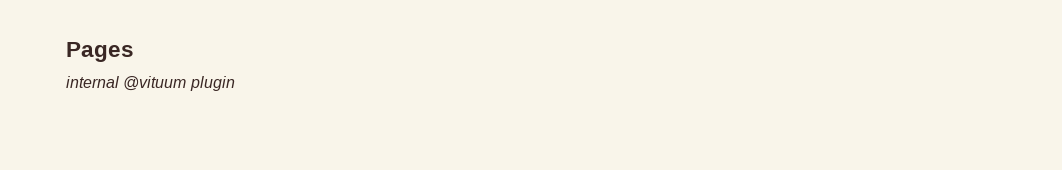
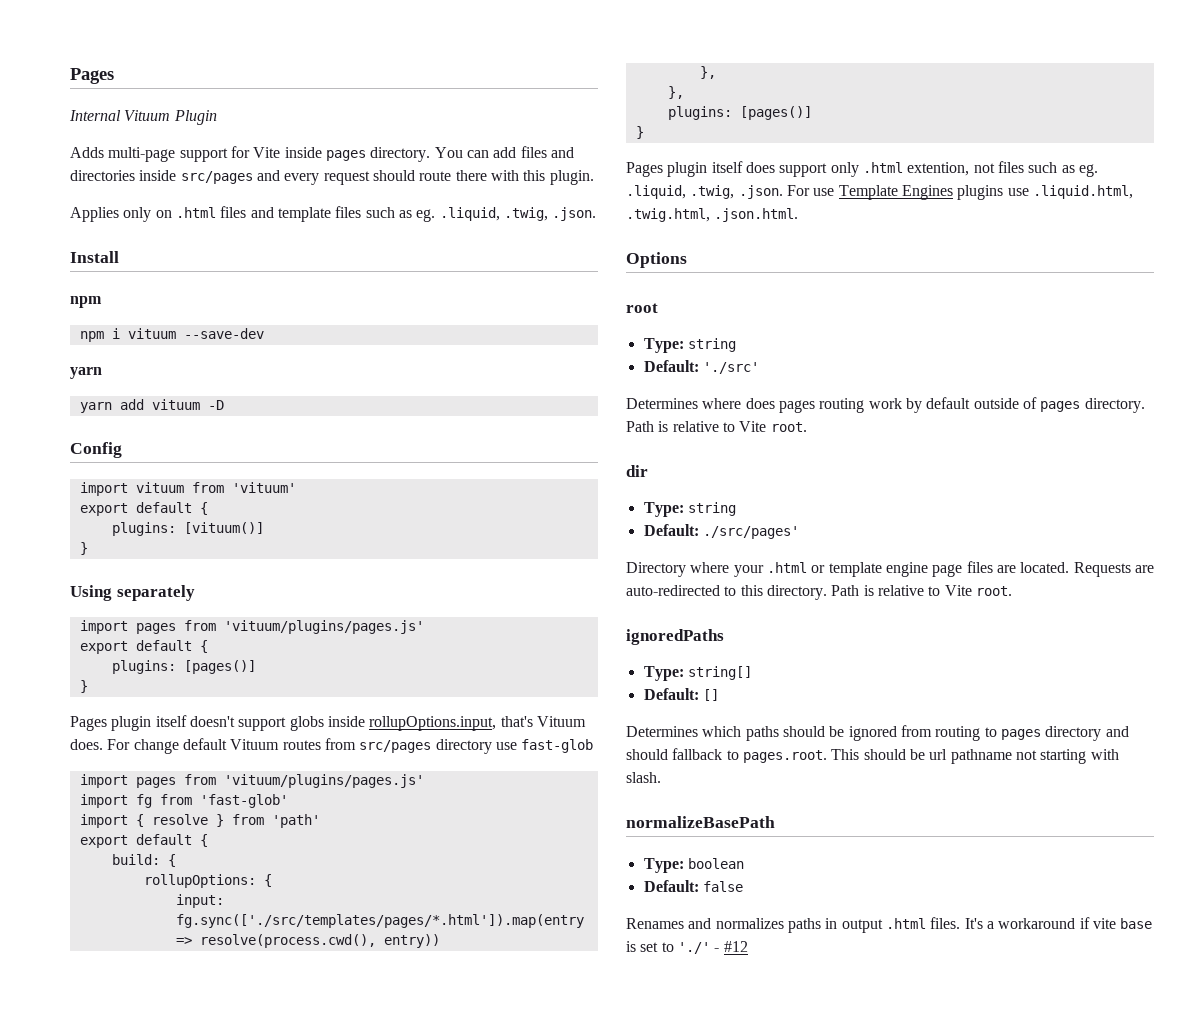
[66,76,235,91] internal @vituum plugin -> [69,110,217,125] [70,146,574,162] [70,170,594,185] [70,206,597,222] [70,251,119,263] [70,296,102,308] [79,328,264,342] [70,367,102,379] [79,399,224,413] [70,442,122,458] [79,482,296,496] [79,502,208,516] [111,522,264,536] [79,542,88,555] [70,585,195,601] [79,620,424,634] [79,640,208,654] [111,660,256,674] [79,680,88,693] [70,715,586,731] [70,738,594,754] [79,774,424,788] [79,794,288,808] [79,814,320,828] [79,834,208,848] [111,854,176,867] [143,874,272,888] [175,894,224,908] [175,914,584,928] [175,934,440,948] [699,66,716,79] [667,86,684,99] [667,106,812,120] [635,126,644,139] [626,161,1098,177] [626,185,1133,200] [626,208,799,222] [626,252,687,268] [626,303,658,313] [643,338,736,353] [643,360,759,374] [626,397,1145,413] [626,421,807,432] [626,465,648,477] [643,502,736,517] [643,524,799,539] [626,561,1154,577] [626,585,1012,600] [626,629,724,645] [643,666,752,681] [643,688,719,701] [626,725,1129,741] [626,748,1119,764] [626,772,661,783] [626,816,775,828] [643,858,744,873] [643,880,743,892] [626,917,1153,933] [626,941,748,954] Internal Vituum Plugin // Adds multi-page support for Vite inside pages directory. You can add files and directories inside src/pages and every request should route there with this plugin. // Applies only on .html files and template files such as eg. .liquid, .twig, .json. // Install // npm // npm i vituum --save-dev // yarn // yarn add vituum -D // Config // import vituum from 'vituum' // export default { // plugins: [vituum()] // } // Using separately // import pages from 'vituum/plugins/pages.js' // export default { // plugins: [pages()] // } // Pages plugin itself doesn't support globs inside rollupOptions.input, that's Vituum does. For change default Vituum routes from src/pages directory use fast-glob // import pages from 'vituum/plugins/pages.js' // import fg from 'fast-glob' // import { resolve } from 'path' // export default { // build: { // rollupOptions: { // input: fg.sync(['./src/templates/pages/*.html']).map(entry => resolve(process.cwd(), entry)) // }, // }, // plugins: [pages()] // } // Pages plugin itself does support only .html extention, not files such as eg. .liquid, .twig, .json. For use Template Engines plugins use .liquid.html, .twig.html, .json.html. // Options // root // Type: string // Default: './src' // Determines where does pages routing work by default outside of pages directory. Path is relative to Vite root. // dir // Type: string // Default: ./src/pages' // Directory where your .html or template engine page files are located. Requests are auto-redirected to this directory. Path is relative to Vite root. // ignoredPaths // Type: string[] // Default: [] // Determines which paths should be ignored from routing to pages directory and should fallback to pages.root. This should be url pathname not starting with slash. // normalizeBasePath // Type: boolean // Default: false // Renames and normalizes paths in output .html files. It's a workaround if vite base is set to './' - #12

